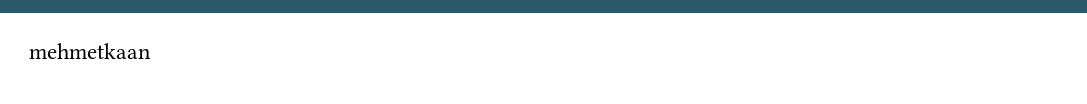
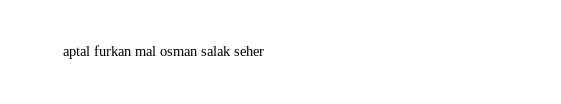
[29,43,151,59] mehmetkaan -> [63,45,264,59] aptal furkan mal osman salak seher

